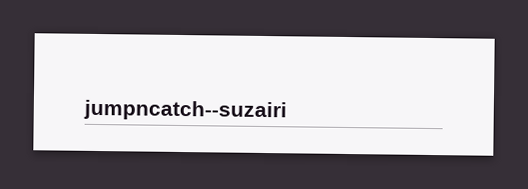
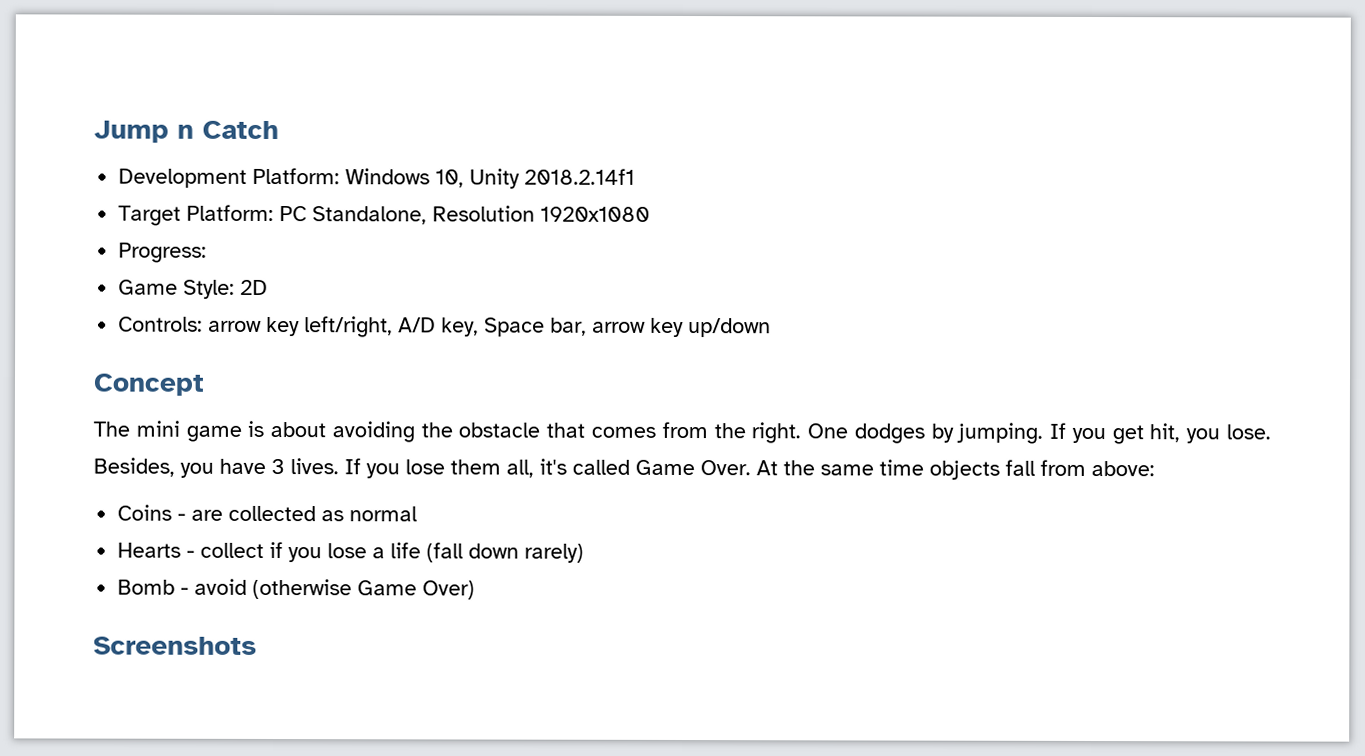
[83,99,287,122] jumpncatch--suzairi -> [94,120,279,143] [118,167,636,189] [118,204,651,226] [118,242,208,263] [118,279,269,299] [118,316,772,338] [93,373,205,396] [93,420,1271,445] [93,457,1155,480] [117,504,418,522] [117,541,585,563] [117,578,476,600] [93,636,257,655] Jump n Catch // Development Platform: Windows 10, Unity 2018.2.14f1 // Target Platform: PC Standalone, Resolution 1920x1080 // Progress: // Game Style: 2D // Controls: arrow key left/right, A/D key, Space bar, arrow key up/down // Concept // The mini game is about avoiding the obstacle that comes from the right. One dodges by jumping. If you get hit, you lose. Besides, you have 3 lives. If you lose them all, it's called Game Over. At the same time objects fall from above: // Coins - are collected as normal // Hearts - collect if you lose a life (fall down rarely) // Bomb - avoid (otherwise Game Over) // Screenshots

